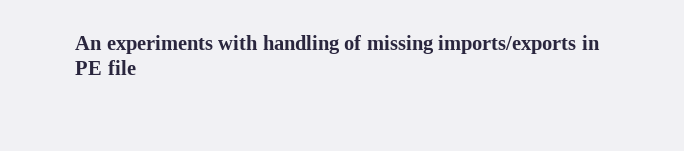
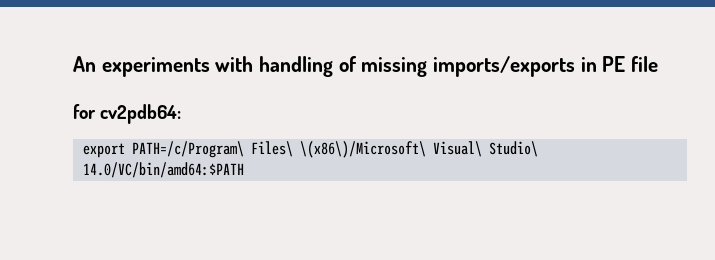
(136, 67) none -> [73,104,182,124] [82,141,538,158] [82,162,244,178] // for cv2pdb64: // export PATH=/c/Program\ Files\ \(x86\)/Microsoft\ Visual\ Studio\ 14.0/VC/bin/amd64:$PATH

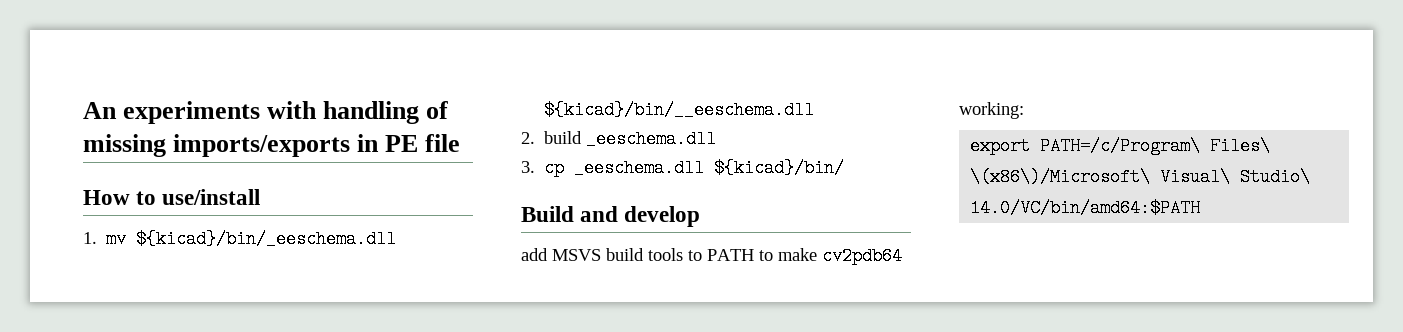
[73,104,182,124] for cv2pdb64: -> [83,189,261,205] [83,230,397,248] [544,101,815,119] [521,130,717,148] [521,159,845,177] [521,206,701,227] [521,247,902,265] [959,102,1024,119] How to use/install // 1. mv ${kicad}/bin/_eeschema.dll ${kicad}/bin/__eeschema.dll // 2. build _eeschema.dll // 3. cp _eeschema.dll ${kicad}/bin/ // Build and develop // add MSVS build tools to PATH to make cv2pdb64 working:

